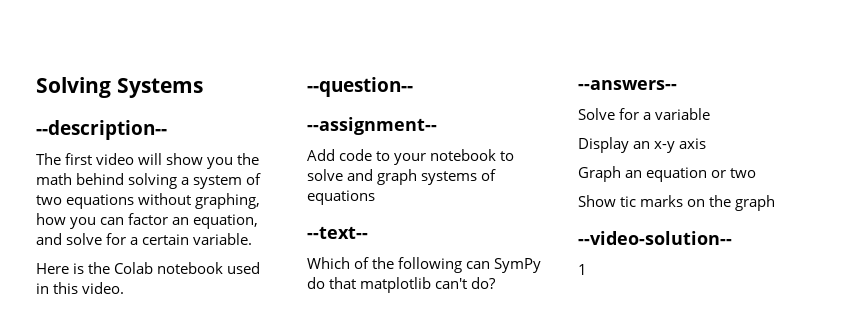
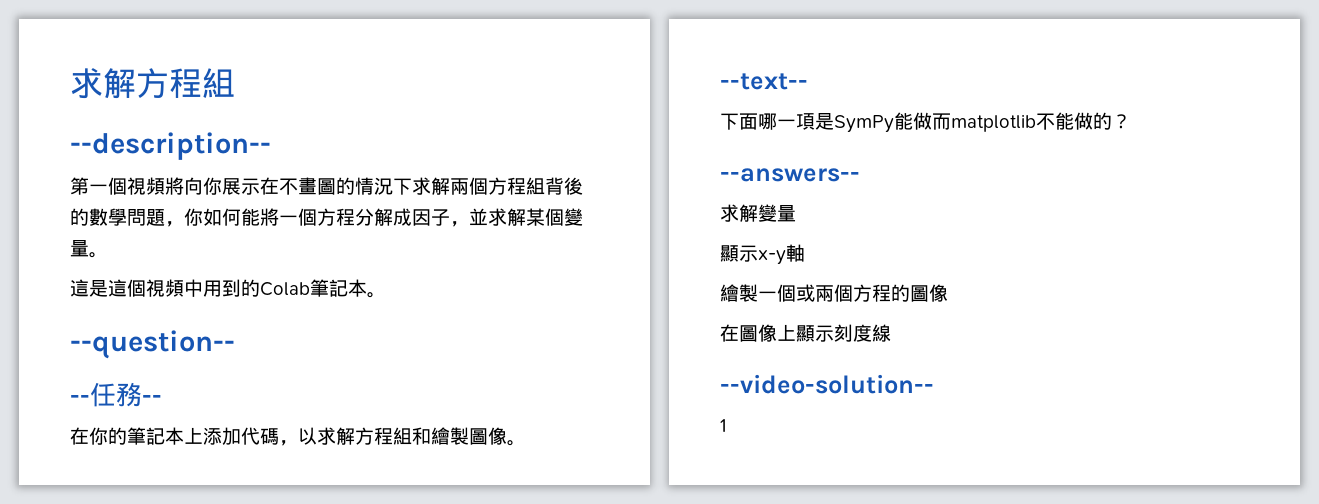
[36,77,203,98] Solving Systems -> [70,68,235,99] 求解方程組
[36,153,260,169] [36,173,262,189] [36,193,261,209] [36,213,259,229] [36,233,253,245] [36,262,261,274] [36,282,125,294] [307,77,413,97] [307,117,437,135] [307,149,515,165] [307,169,497,185] [307,190,375,205] [307,226,368,239] [307,257,542,273] [307,277,497,293] [578,80,677,90] [578,108,711,120] [578,137,707,153] [578,166,757,182] [578,195,776,211] The first video will show you the math behind solving a system of two equations without graphing, how you can factor an equation, and solve for a certain variable. // Here is the Colab notebook used in this video. // --question-- // --assignment-- // Add code to your notebook to solve and graph systems of equations // --text-- // Which of the following can SymPy do that matplotlib can't do? // --answers-- // Solve for a variable // Display an x-y axis // Graph an equation or two // Show tic marks on the graph -> [70,177,583,195] [70,208,583,227] [70,240,108,258] [70,279,386,298] [70,330,235,359] [70,382,162,407] [70,427,526,446] [720,73,808,90] [720,112,1131,133] [720,168,860,182] [720,204,796,222] [720,244,805,265] [720,284,948,302] [720,324,891,342] 第一個視頻將向你展示在不畫圖的情況下求解兩個方程組背後的數學問題，你如何能將一個方程分解成因子，並求解某個變量。 // 這是這個視頻中用到的Colab筆記本。 // --question-- // --任務-- // 在你的筆記本上添加代碼，以求解方程組和繪製圖像。 // --text-- // 下面哪一項是SymPy能做而matplotlib不能做的？ // --answers-- // 求解變量 // 顯示x-y軸 // 繪製一個或兩個方程的圖像 // 在圖像上顯示刻度線

